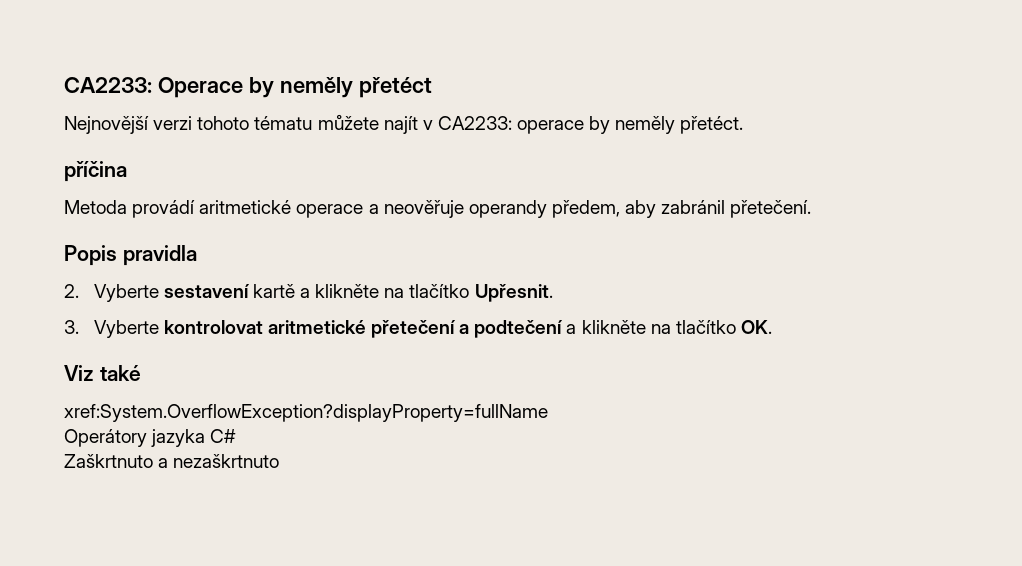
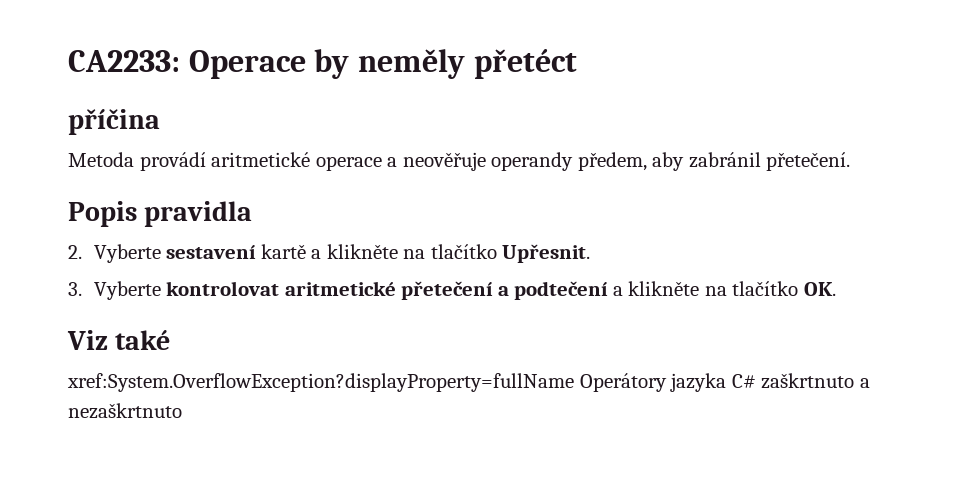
[64,114,744,134] // Nejnovější verzi tohoto tématu můžete najít v CA2233: operace by neměly přetéct. -> (577, 64) none
(548, 413) // -> (574, 382) none
[64,454,153,468] // Zaškrtnuto -> [761,373,855,389] zaškrtnuto

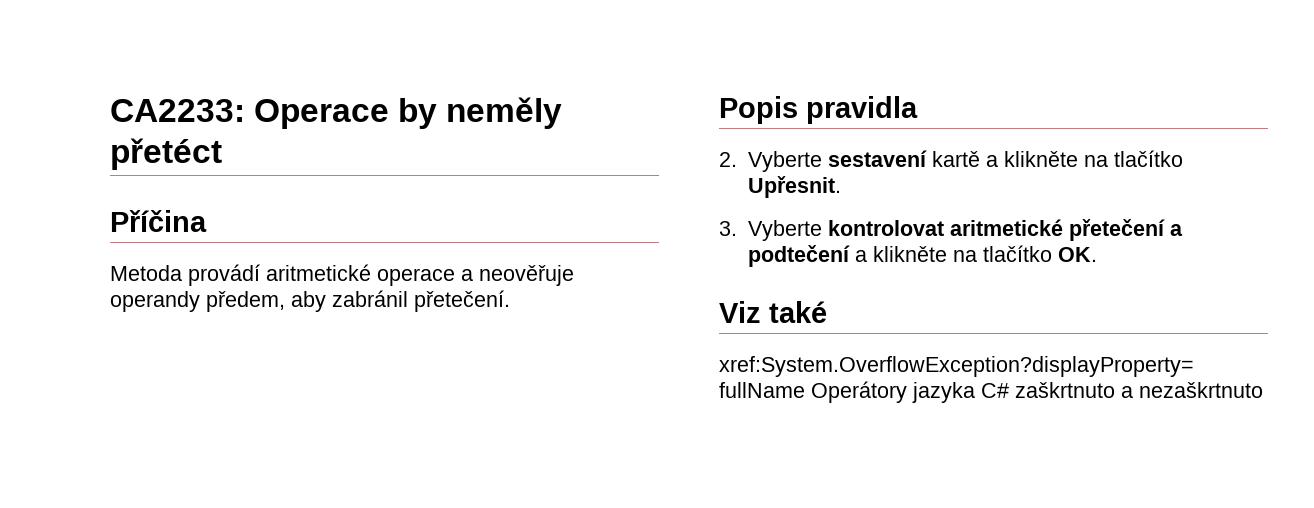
[68,109,160,135] příčina -> [110,210,207,232] Příčina

